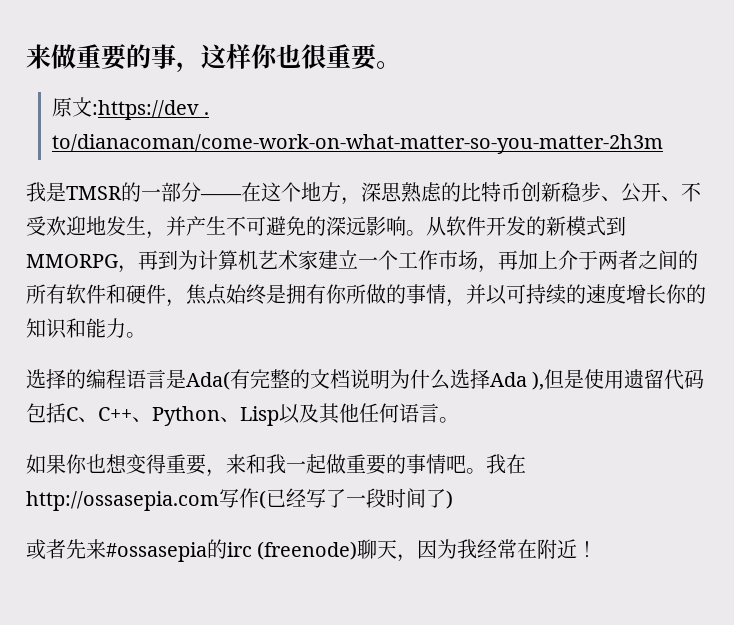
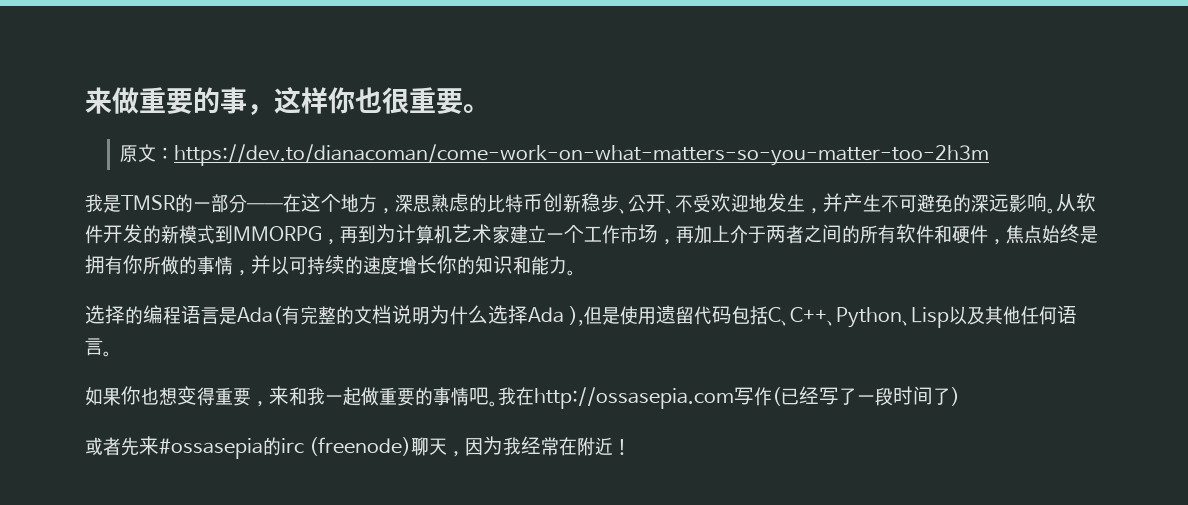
[91,100,209,120] [51,134,663,154] :https://dev . to/dianacoman/come-work-on-what-matter-so-you-matter-2h3m -> [156,144,990,166] ：https://dev.to/dianacoman/come-work-on-what-matters-so-you-matter-too-2h3m

